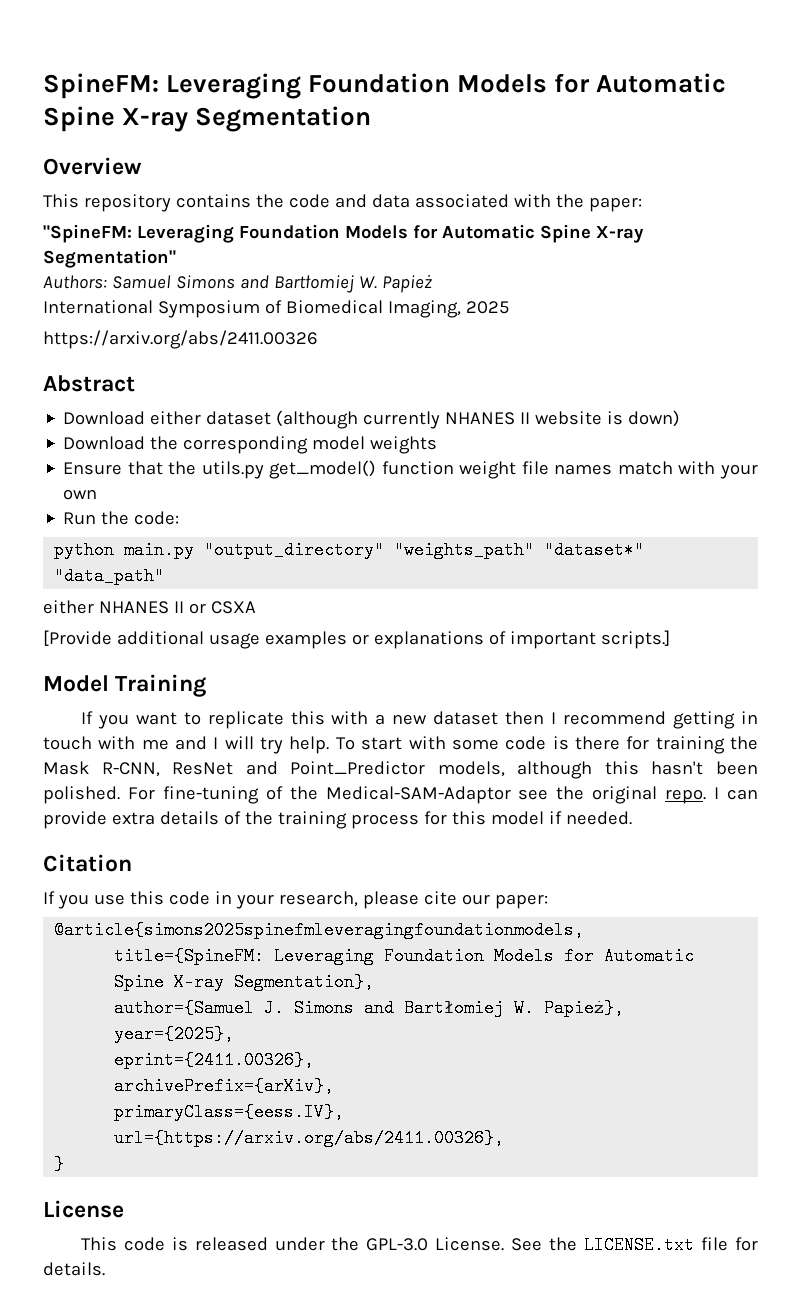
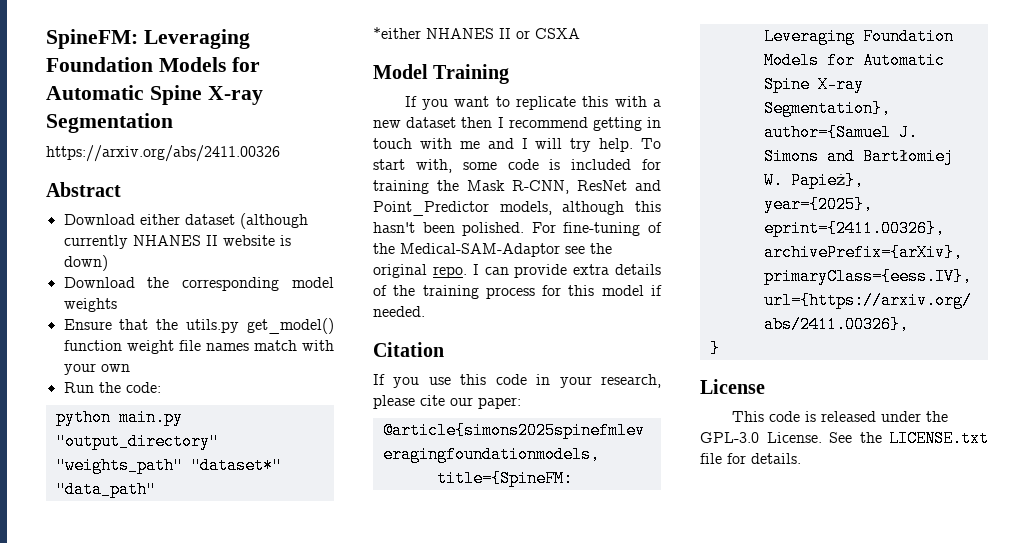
[43,157,142,175] [43,194,642,212] [43,224,644,243] [43,249,176,268] [43,274,432,293] [43,300,509,318] // Overview // This repository contains the code and data associated with the paper: // "SpineFM: Leveraging Foundation Models for Automatic Spine X-ray Segmentation" // Authors: Samuel Simons and Bartłomiej W. Papież // International Symposium of Biomedical Imaging, 2025 -> (173, 123) none
[43,600,94,614] either -> [373,27,421,39] *either
[43,630,670,649] // [Provide additional usage examples or explanations of important scripts.] -> (580, 33) none
[408,736,446,750] with -> [415,159,452,173] with,
[574,736,620,750] there -> [571,159,632,170] included

